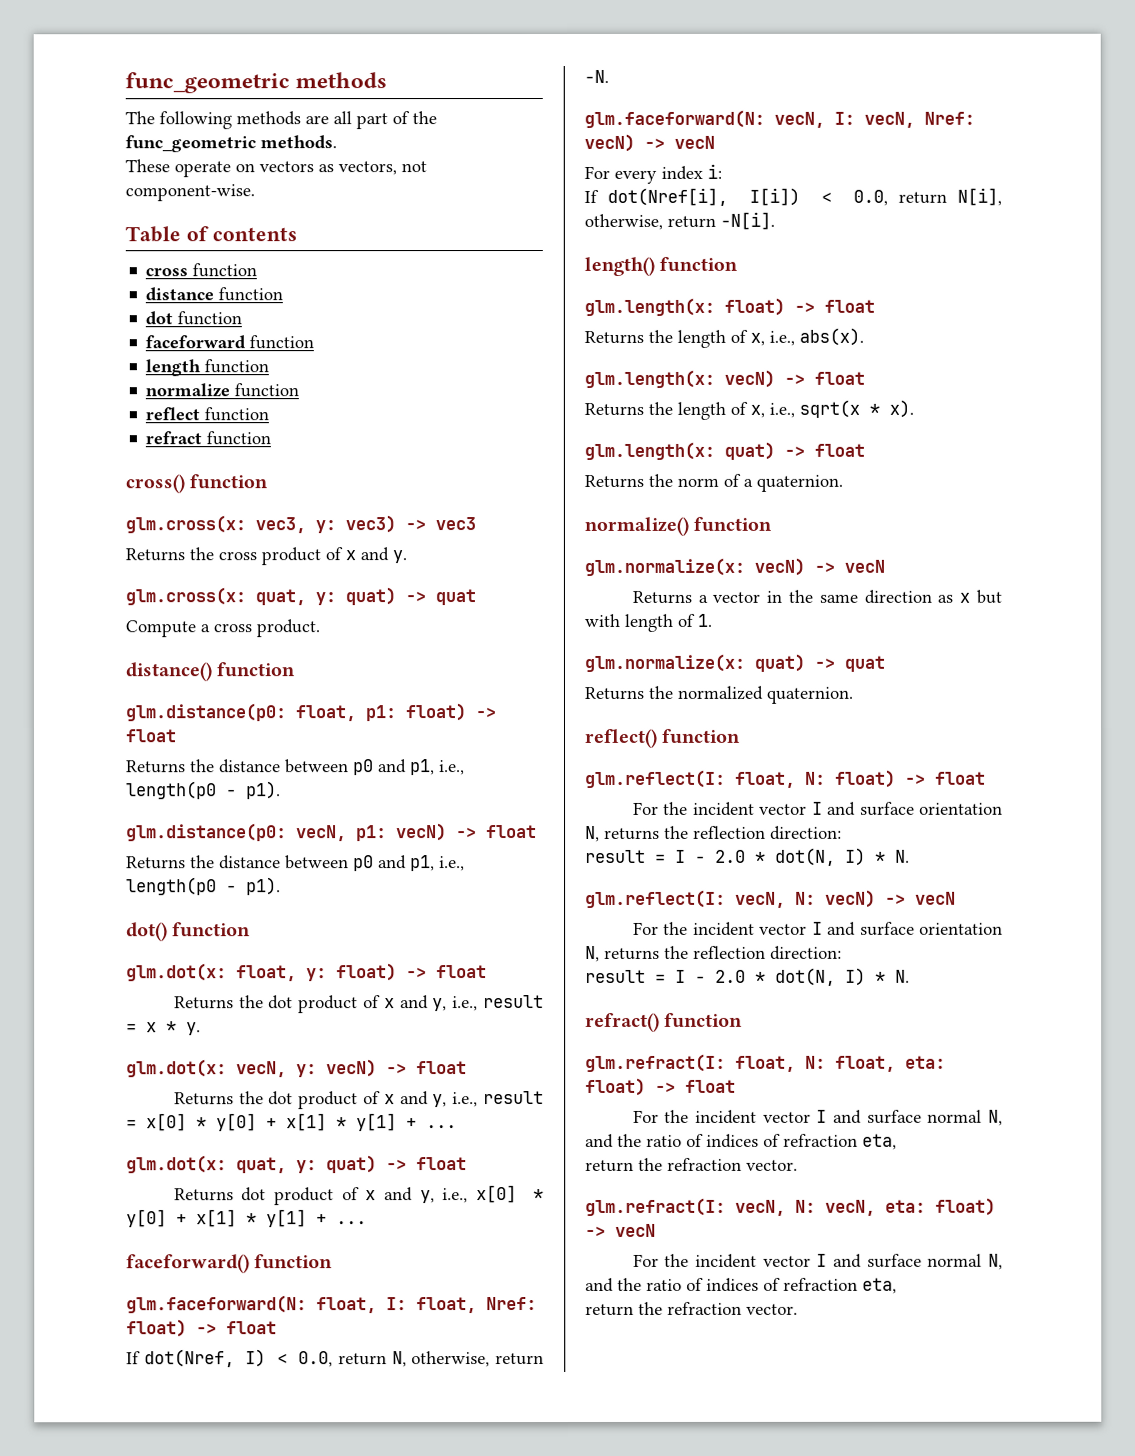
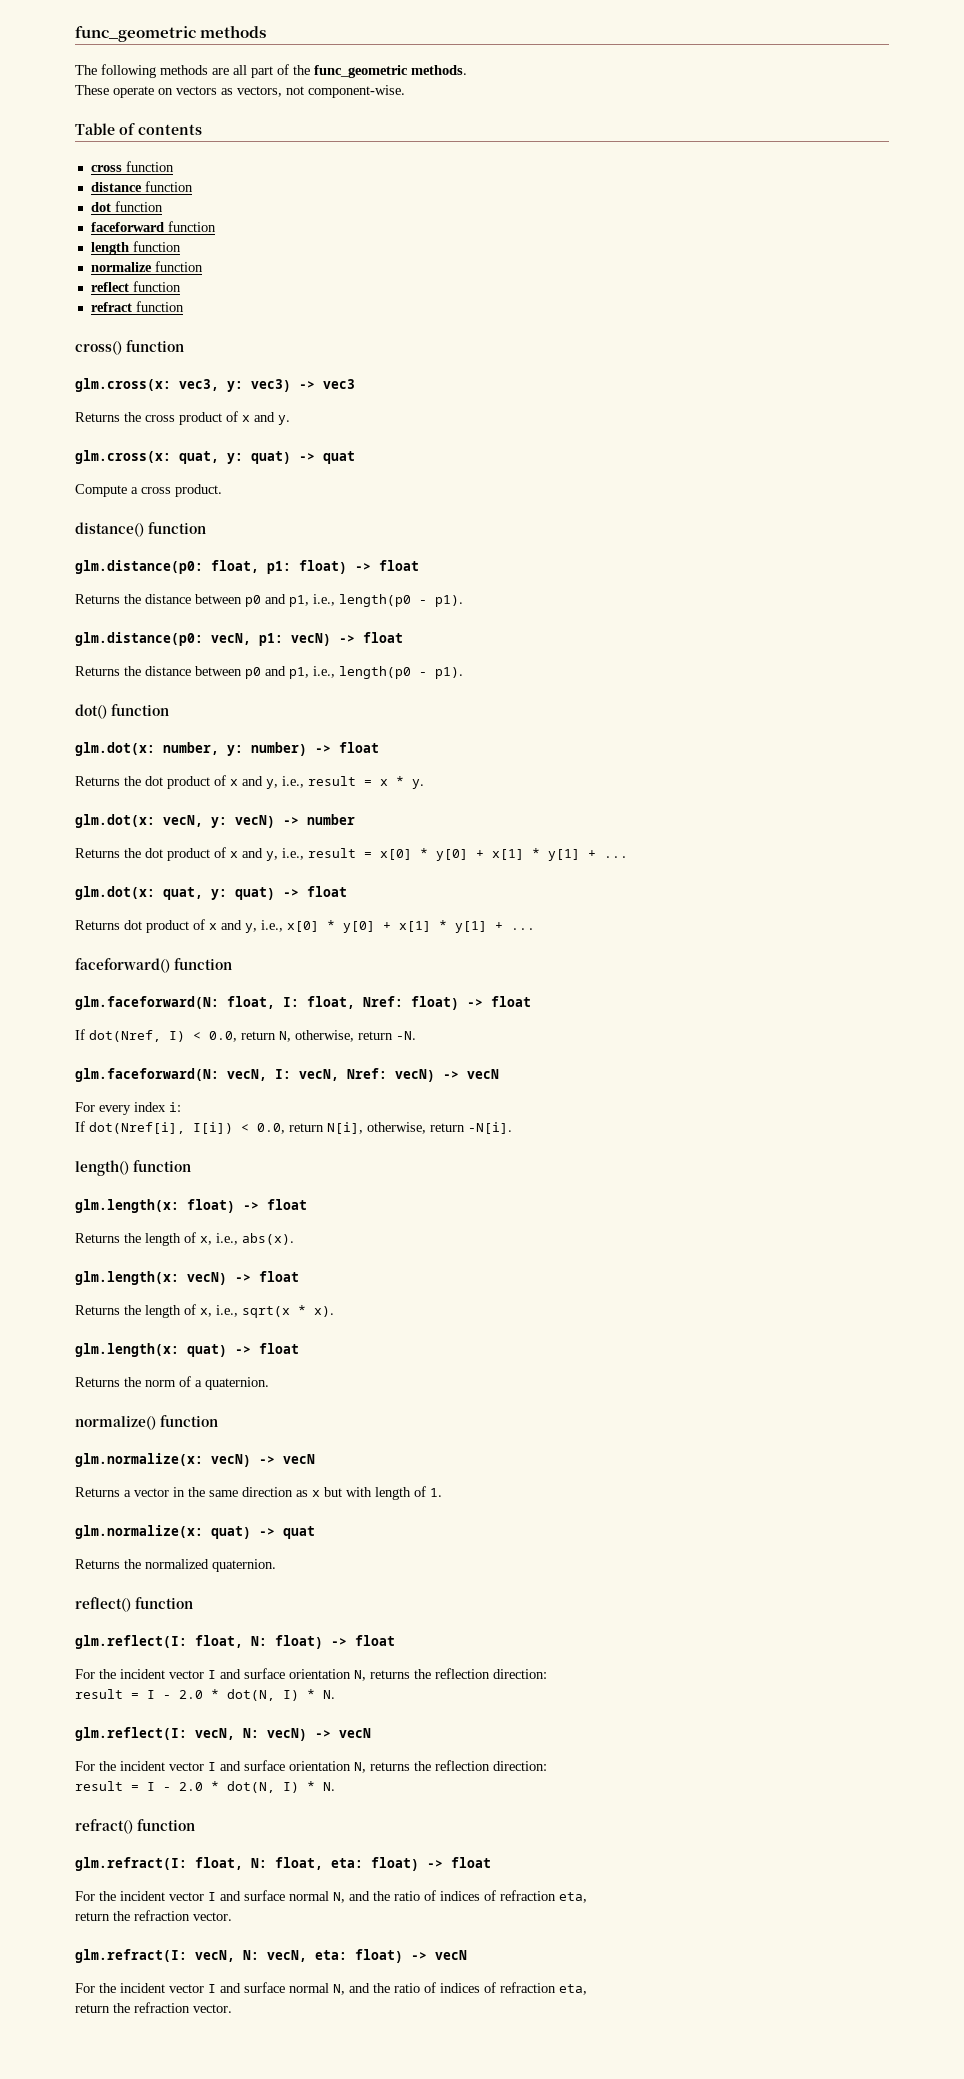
[236,963,397,982] float, y: float) -> [163,742,307,756] number, y: number)
[416,1061,467,1075] float -> [307,814,355,825] number

